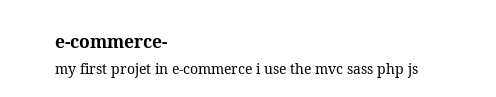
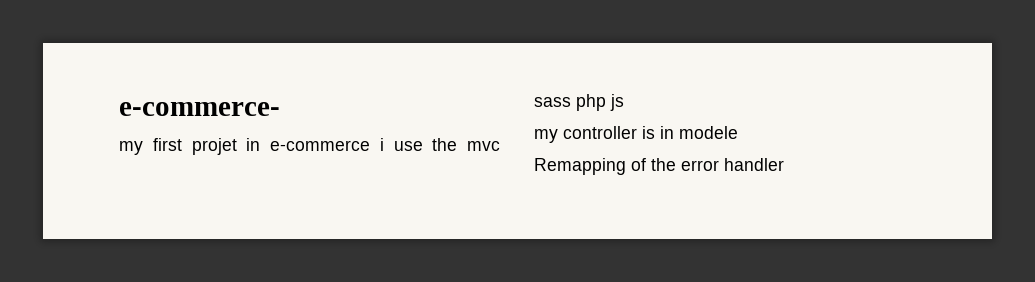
(418, 70) none -> [534,126,738,143] [534,158,784,175] // my controller is in modele // Remapping of the error handler

